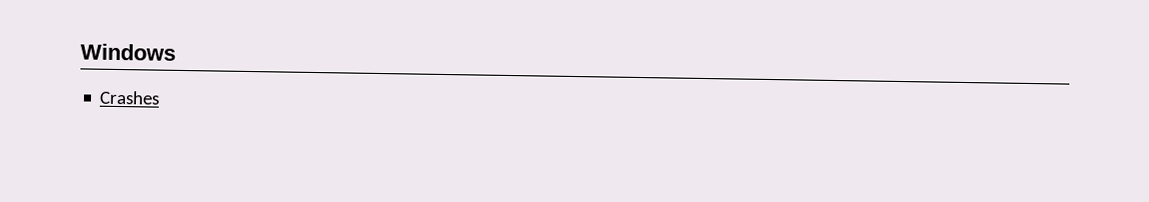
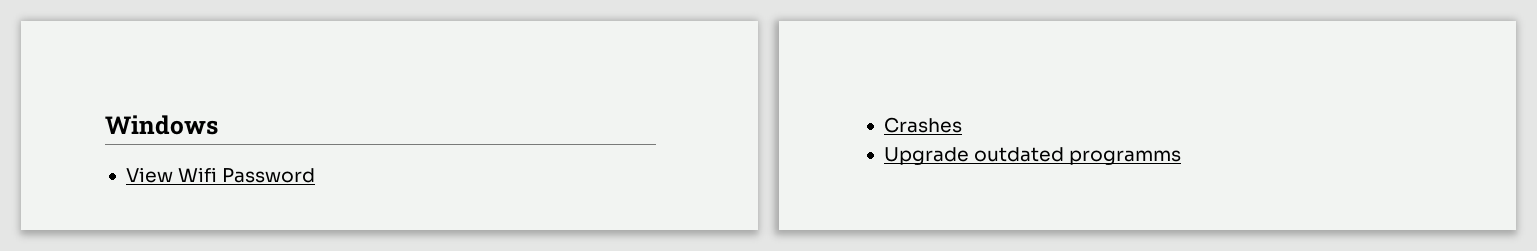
[99,90,161,105] Crashes -> [125,167,316,183] [883,117,962,133] [883,147,1182,165] View Wifi Password // Crashes // Upgrade outdated programms

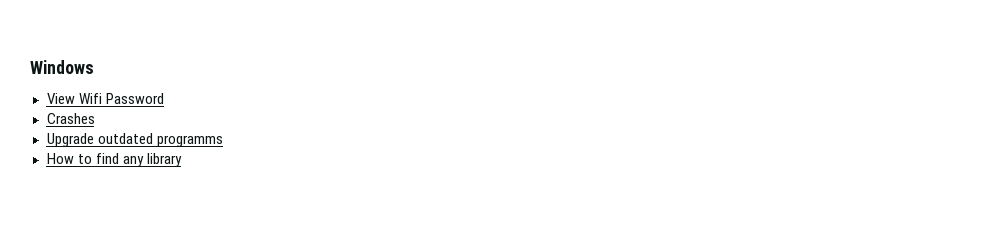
(1182, 157) none -> [46,153,182,167] // How to find any library

